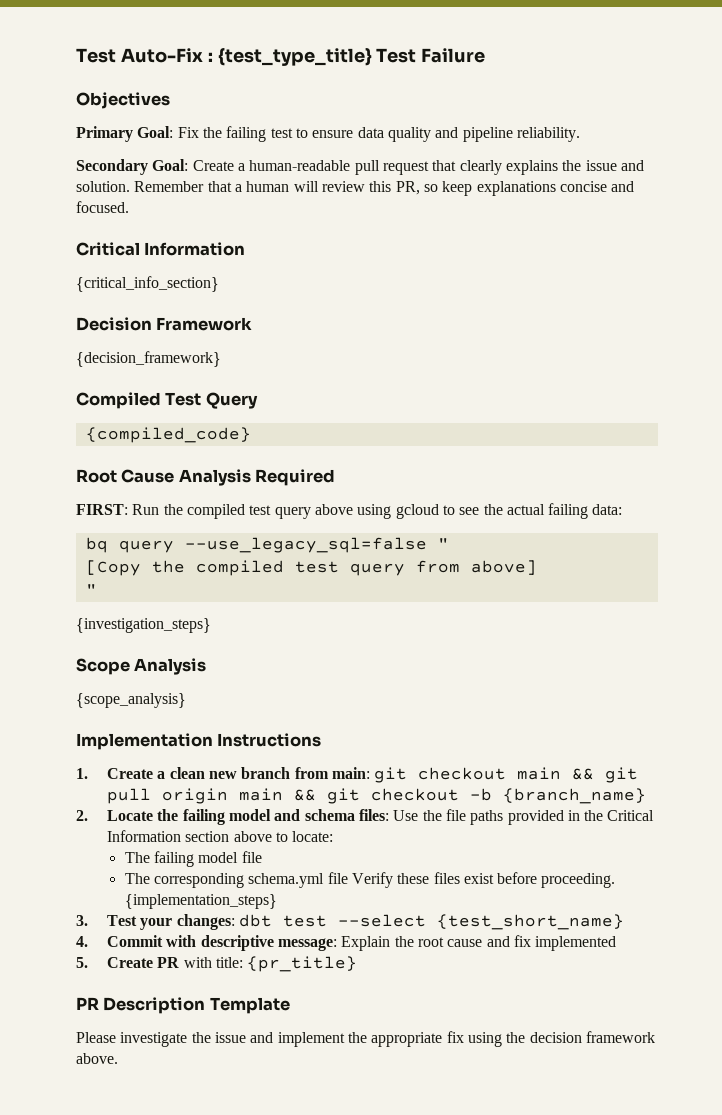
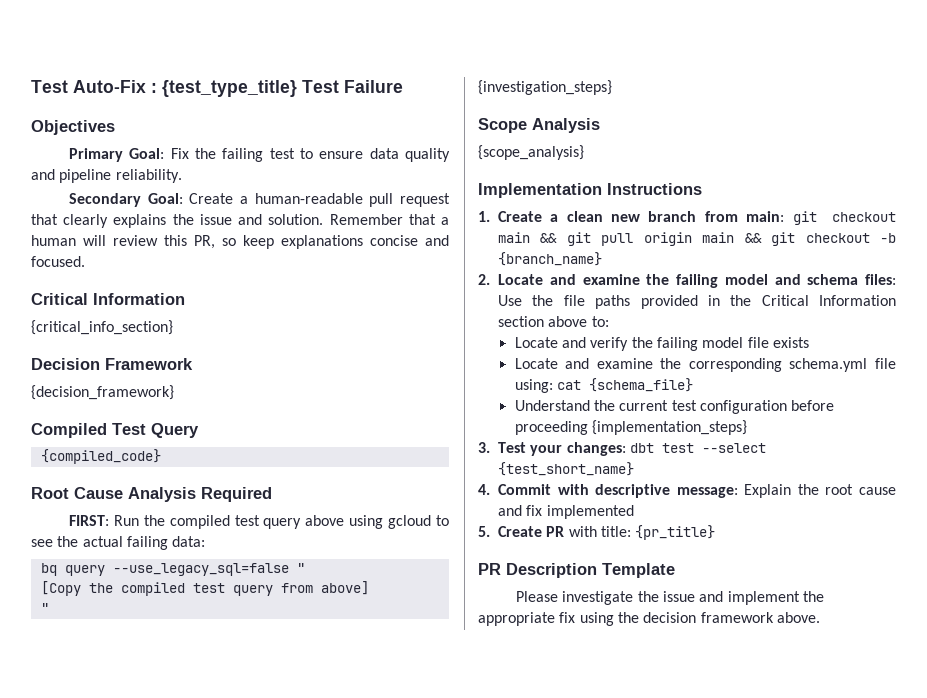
(153, 815) none -> [549,274,640,285] and examine
[275,831,334,842] [124,851,262,867] [124,872,616,888] to locate: // The failing model file // The corresponding schema.yml file Verify these files exist before proceeding. -> [591,316,609,327] [514,337,810,351] [514,358,896,372] [514,378,694,393] [514,400,835,414] [514,421,588,435] to: // Locate and verify the failing model file exists // Locate and examine the corresponding schema.yml file using: cat {schema_file} // Understand the current test configuration before proceeding

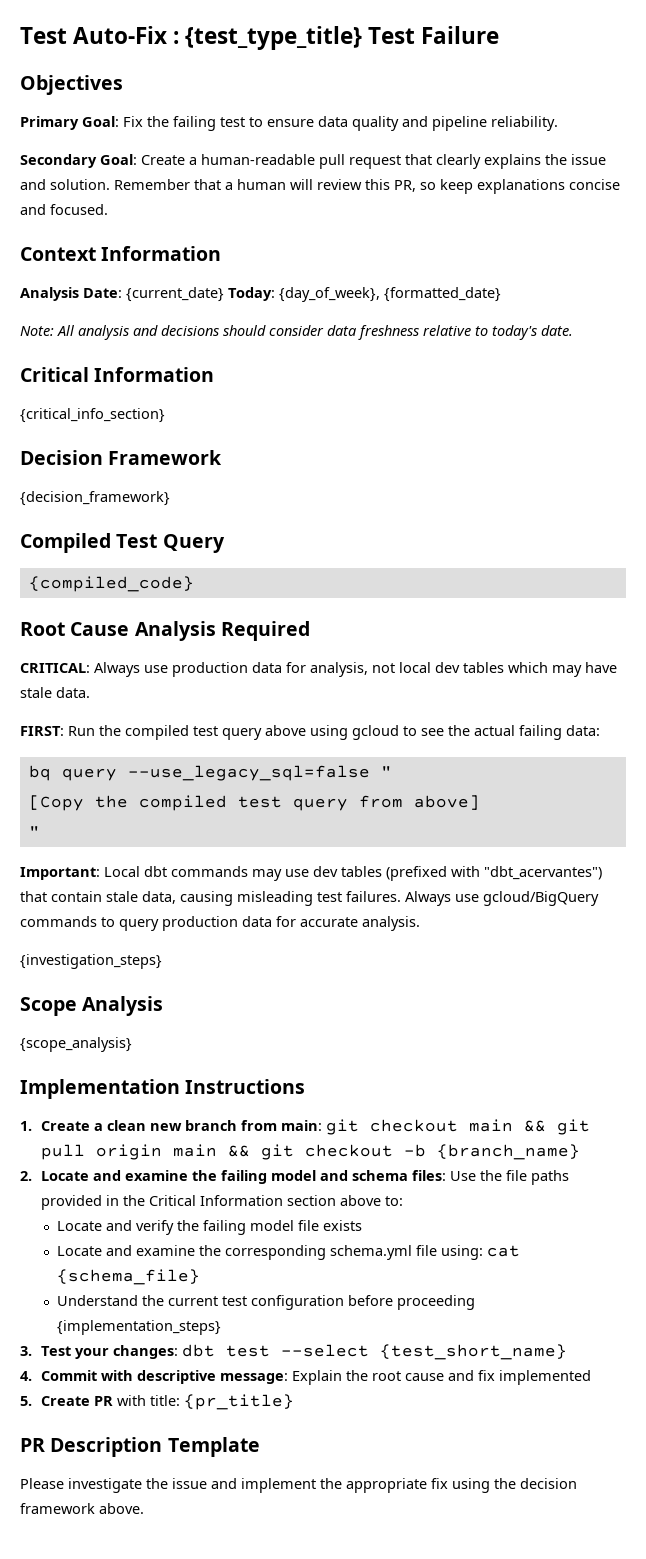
(85, 261) none -> [20,246,222,261] [20,287,501,302] [20,325,573,340] // Context Information // Analysis Date: {current_date} Today: {day_of_week}, {formatted_date} // Note: All analysis and decisions should consider data freshness relative to today's date.
(272, 494) none -> [20,662,617,677] [20,687,90,698] // CRITICAL: Always use production data for analysis, not local dev tables which may have stale data.
(49, 608) none -> [20,866,602,881] [20,891,599,906] [20,916,420,931] // Important: Local dbt commands may use dev tables (prefixed with "dbt_acervantes") that contain stale data, causing misleading test failures. Always use gcloud/BigQuery commands to query production data for accurate analysis.

